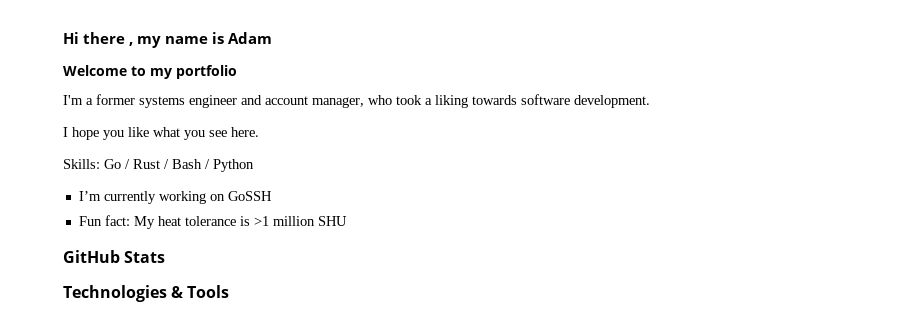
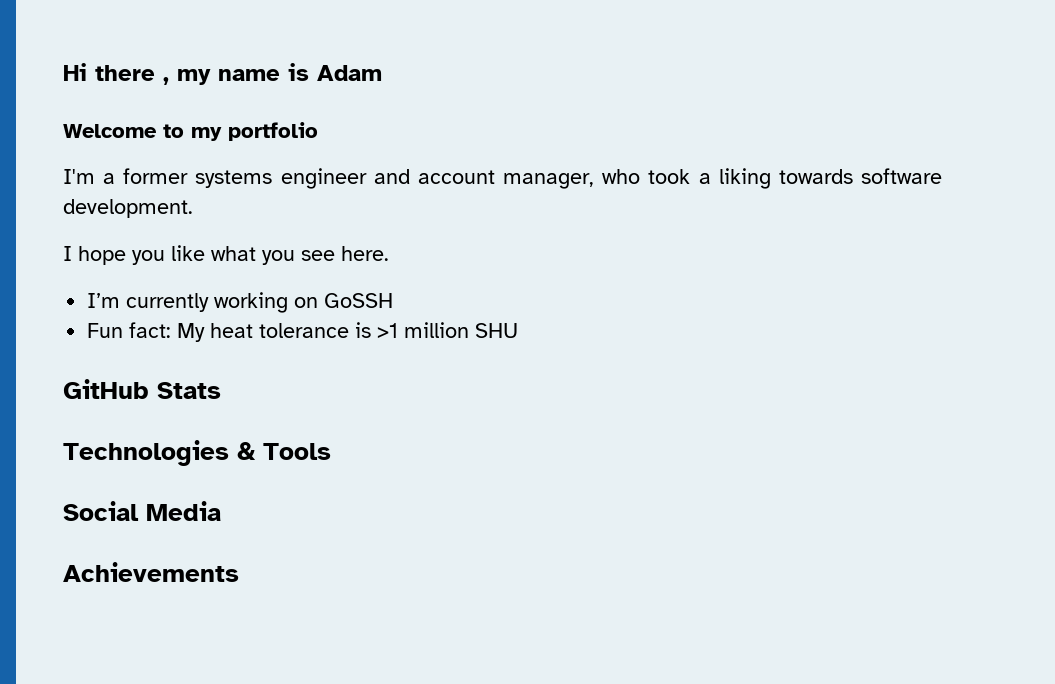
[63,159,254,172] // Skills: Go / Rust / Bash / Python -> (389, 253) none
(230, 291) none -> [63,501,221,521] [63,562,239,582] // Social Media // Achievements

